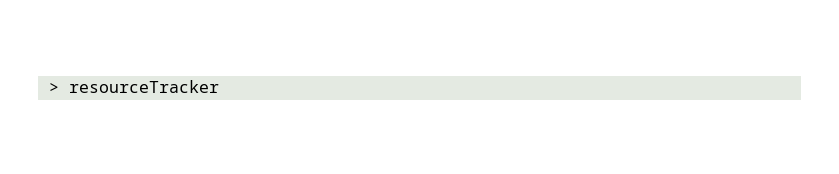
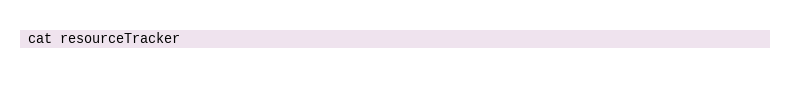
[48,82,59,93] > -> [27,33,52,43] cat

